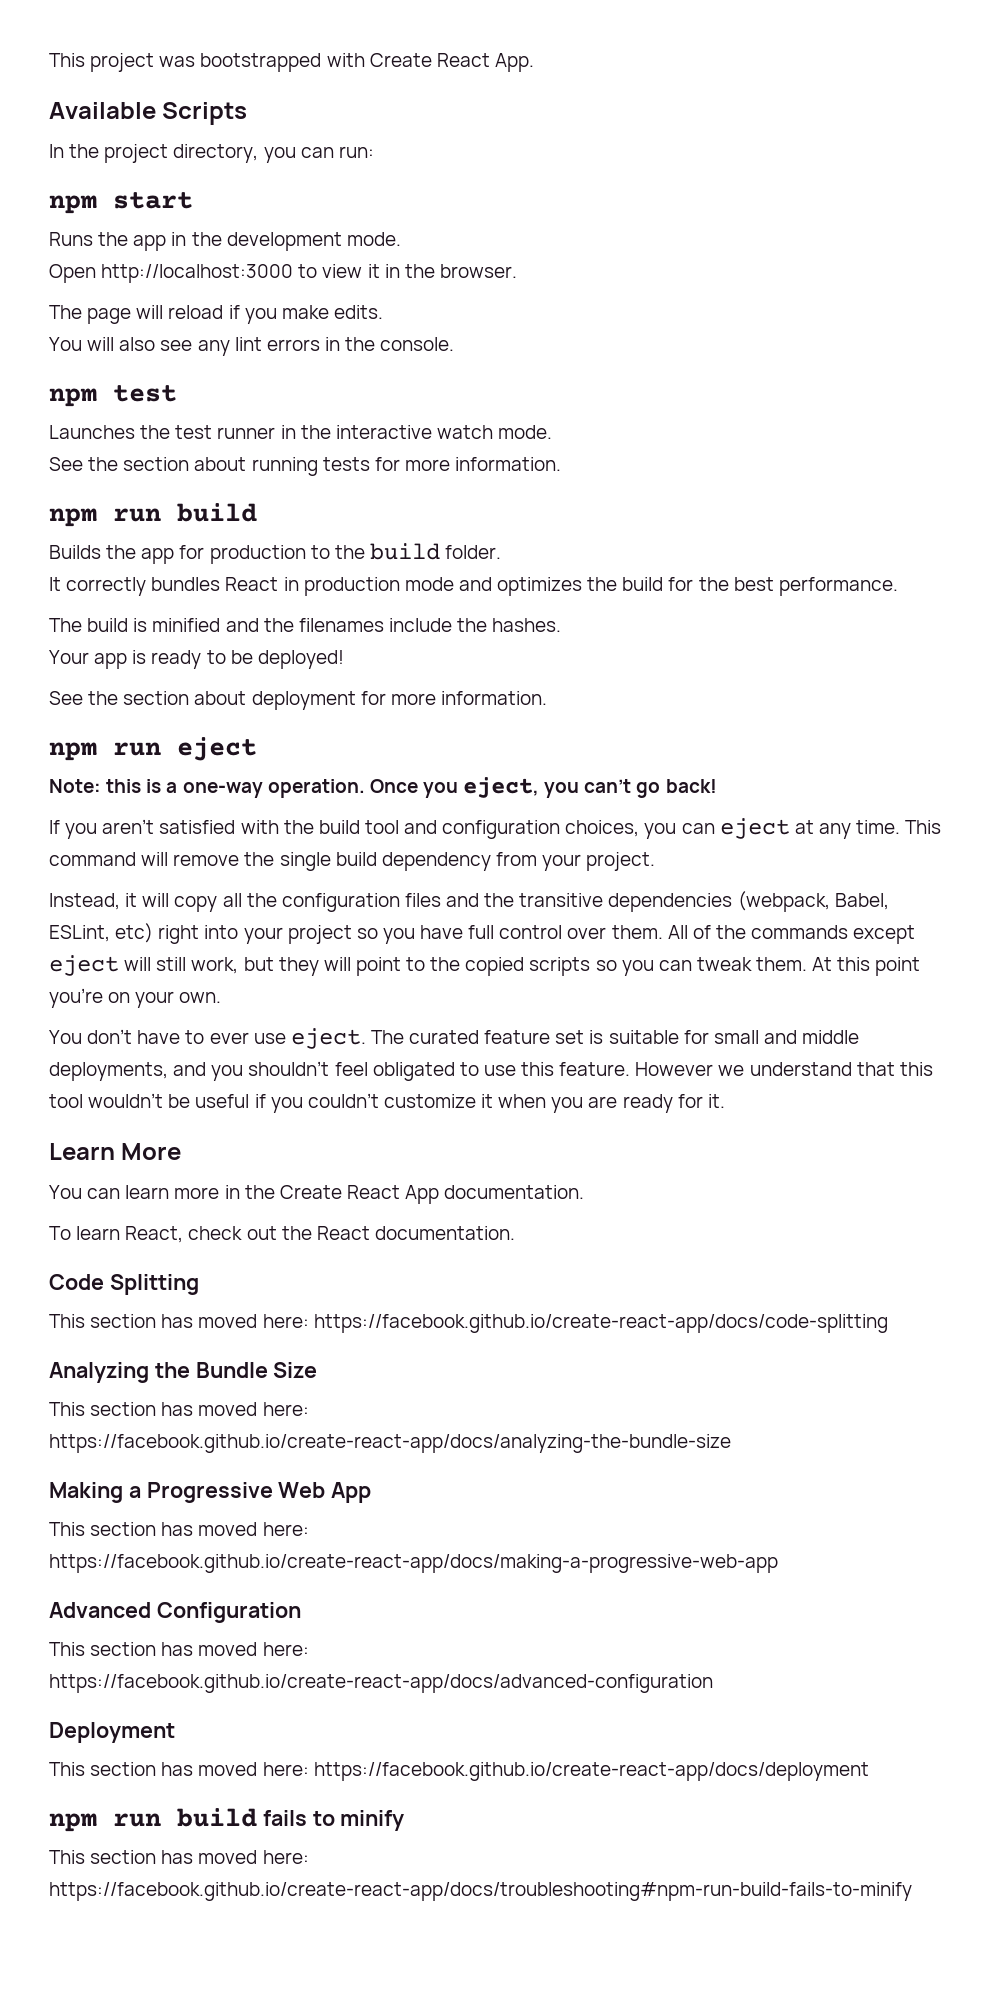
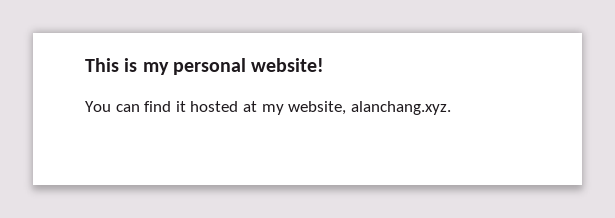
[49,53,534,72] [49,102,248,125] [49,144,374,163] [49,192,193,214] [49,232,401,251] [49,264,517,283] [49,305,383,324] [49,337,455,356] [49,385,177,407] [49,425,553,439] [49,457,562,476] [49,503,257,527] [49,543,502,564] [49,577,898,596] [49,618,562,632] [49,650,344,669] [49,691,547,710] [49,737,257,761] [49,777,717,798] [49,818,942,839] [49,852,656,871] [49,891,889,912] [49,923,916,944] [49,955,921,976] [49,988,222,1008] [49,1028,860,1049] [49,1061,933,1081] [49,1093,725,1113] [49,1143,182,1160] [49,1185,585,1204] [49,1226,515,1243] [49,1274,199,1295] [49,1314,888,1333] [49,1362,318,1383] [49,1402,309,1416] [49,1434,731,1453] [49,1482,372,1503] [49,1522,309,1536] [49,1554,778,1573] [49,1602,301,1623] [49,1642,309,1656] [49,1674,713,1693] [49,1722,175,1743] [49,1762,869,1781] [49,1808,405,1832] [49,1850,309,1864] [49,1882,912,1901] This project was bootstrapped with Create React App. // Available Scripts // In the project directory, you can run: // npm start // Runs the app in the development mode. // Open http://localhost:3000 to view it in the browser. // The page will reload if you make edits. // You will also see any lint errors in the console. // npm test // Launches the test runner in the interactive watch mode. // See the section about running tests for more information. // npm run build // Builds the app for production to the build folder. // It correctly bundles React in production mode and optimizes the build for the best performance. // The build is minified and the filenames include the hashes. // Your app is ready to be deployed! // See the section about deployment for more information. // npm run eject // Note: this is a one-way operation. Once you eject, you can’t go back! // If you aren’t satisfied with the build tool and configuration choices, you can eject at any time. This command will remove the single build dependency from your project. // Instead, it will copy all the configuration files and the transitive dependencies (webpack, Babel, ESLint, etc) right into your project so you have full control over them. All of the commands except eject will still work, but they will point to the copied scripts so you can tweak them. At this point you’re on your own. // You don’t have to ever use eject. The curated feature set is suitable for small and middle deployments, and you shouldn’t feel obligated to use this feature. However we understand that this tool wouldn’t be useful if you couldn’t customize it when you are ready for it. // Learn More // You can learn more in the Create React App documentation. // To learn React, check out the React documentation. // Code Splitting // This section has moved here: https://facebook.github.io/create-react-app/docs/code-splitting // Analyzing the Bundle Size // This section has moved here: https://facebook.github.io/create-react-app/docs/analyzing-the-bundle-size // Making a Progressive Web App // This section has moved here: https://facebook.github.io/create-react-app/docs/making-a-progressive-web-app // Advanced Configuration // This section has moved here: https://facebook.github.io/create-react-app/docs/advanced-configuration // Deployment // This section has moved here: https://facebook.github.io/create-react-app/docs/deployment // npm run build fails to minify // This section has moved here: https://facebook.github.io/create-react-app/docs/troubleshooting#npm-run-build-fails-to-minify -> [85,58,325,75] [85,101,451,115] This is my personal website! // You can find it hosted at my website, alanchang.xyz.

